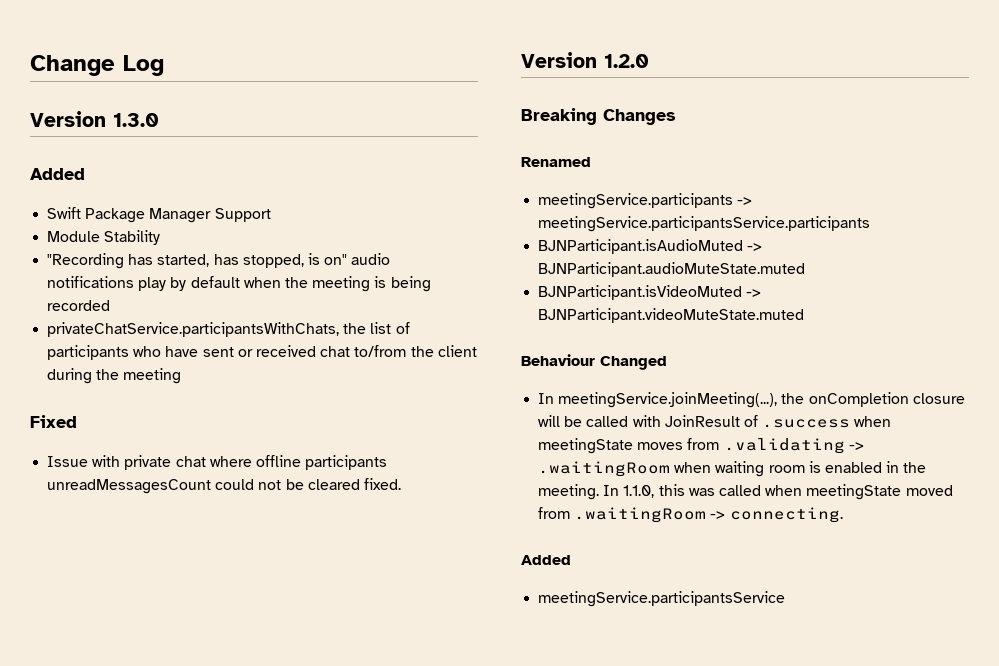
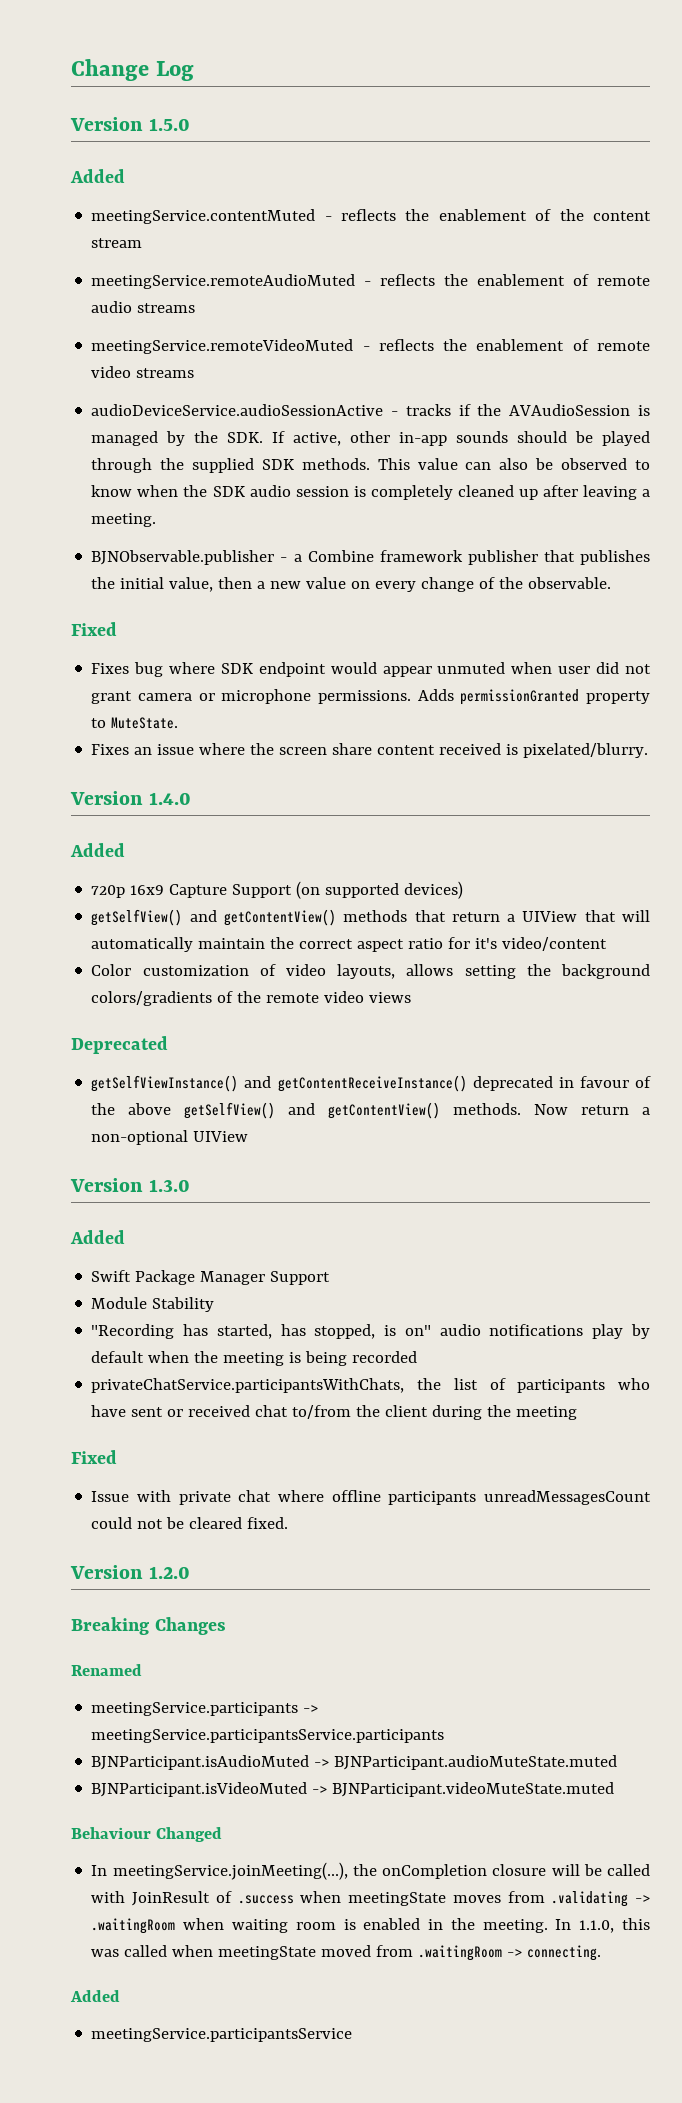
(164, 65) none -> [70,117,191,131] [70,169,125,183] [91,209,651,224] [91,238,143,248] [91,274,650,289] [91,301,196,313] [91,339,650,354] [91,366,195,378] [91,404,650,416] [91,431,651,446] [91,458,650,473] [91,485,651,500] [91,513,157,527] [91,550,650,565] [91,577,612,592] [71,622,117,636] [91,662,651,677] [91,689,650,705] [91,717,179,729] [91,743,649,758] [70,791,192,805] [70,843,125,857] [91,881,464,899] [91,909,650,926] [91,937,608,952] [91,964,650,979] [91,991,412,1006] [71,1036,168,1054] [91,1075,651,1092] [91,1102,650,1119] [91,1130,249,1145] // Version 1.5.0 // Added // meetingService.contentMuted - reflects the enablement of the content stream // meetingService.remoteAudioMuted - reflects the enablement of remote audio streams // meetingService.remoteVideoMuted - reflects the enablement of remote video streams // audioDeviceService.audioSessionActive - tracks if the AVAudioSession is managed by the SDK. If active, other in-app sounds should be played through the supplied SDK methods. This value can also be observed to know when the SDK audio session is completely cleaned up after leaving a meeting. // BJNObservable.publisher - a Combine framework publisher that publishes the initial value, then a new value on every change of the observable. // Fixed // Fixes bug where SDK endpoint would appear unmuted when user did not grant camera or microphone permissions. Adds permissionGranted property to MuteState. // Fixes an issue where the screen share content received is pixelated/blurry. // Version 1.4.0 // Added // 720p 16x9 Capture Support (on supported devices) // getSelfView() and getContentView() methods that return a UIView that will automatically maintain the correct aspect ratio for it's video/content // Color customization of video layouts, allows setting the background colors/gradients of the remote video views // Deprecated // getSelfViewInstance() and getContentReceiveInstance() deprecated in favour of the above getSelfView() and getContentView() methods. Now return a non-optional UIView

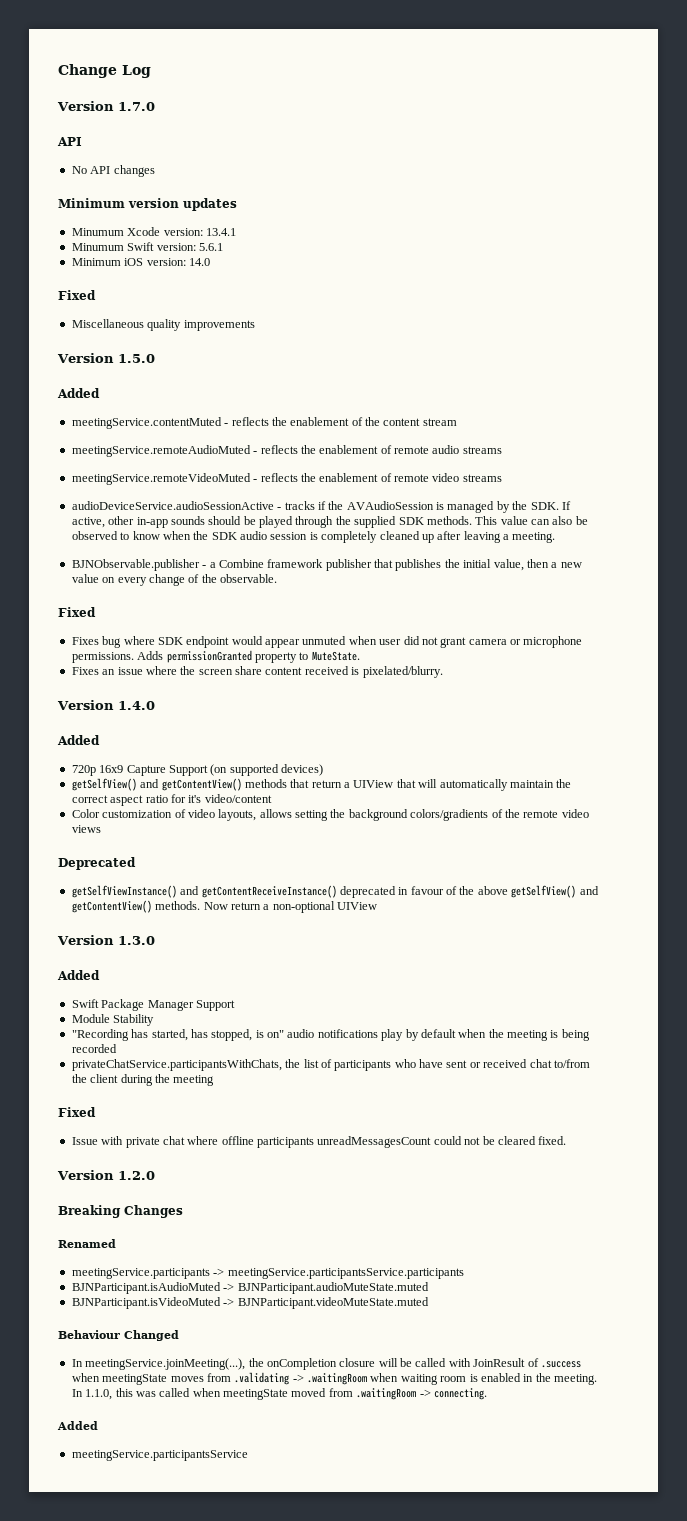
(195, 71) none -> [57,101,155,111] [57,137,82,146] [71,165,155,177] [58,198,237,211] [71,227,236,236] [71,242,223,251] [71,258,210,266] [58,290,96,300] [71,319,255,331] // Version 1.7.0 // API // No API changes // Minimum version updates // Minumum Xcode version: 13.4.1 // Minumum Swift version: 5.6.1 // Minimum iOS version: 14.0 // Fixed // Miscellaneous quality improvements

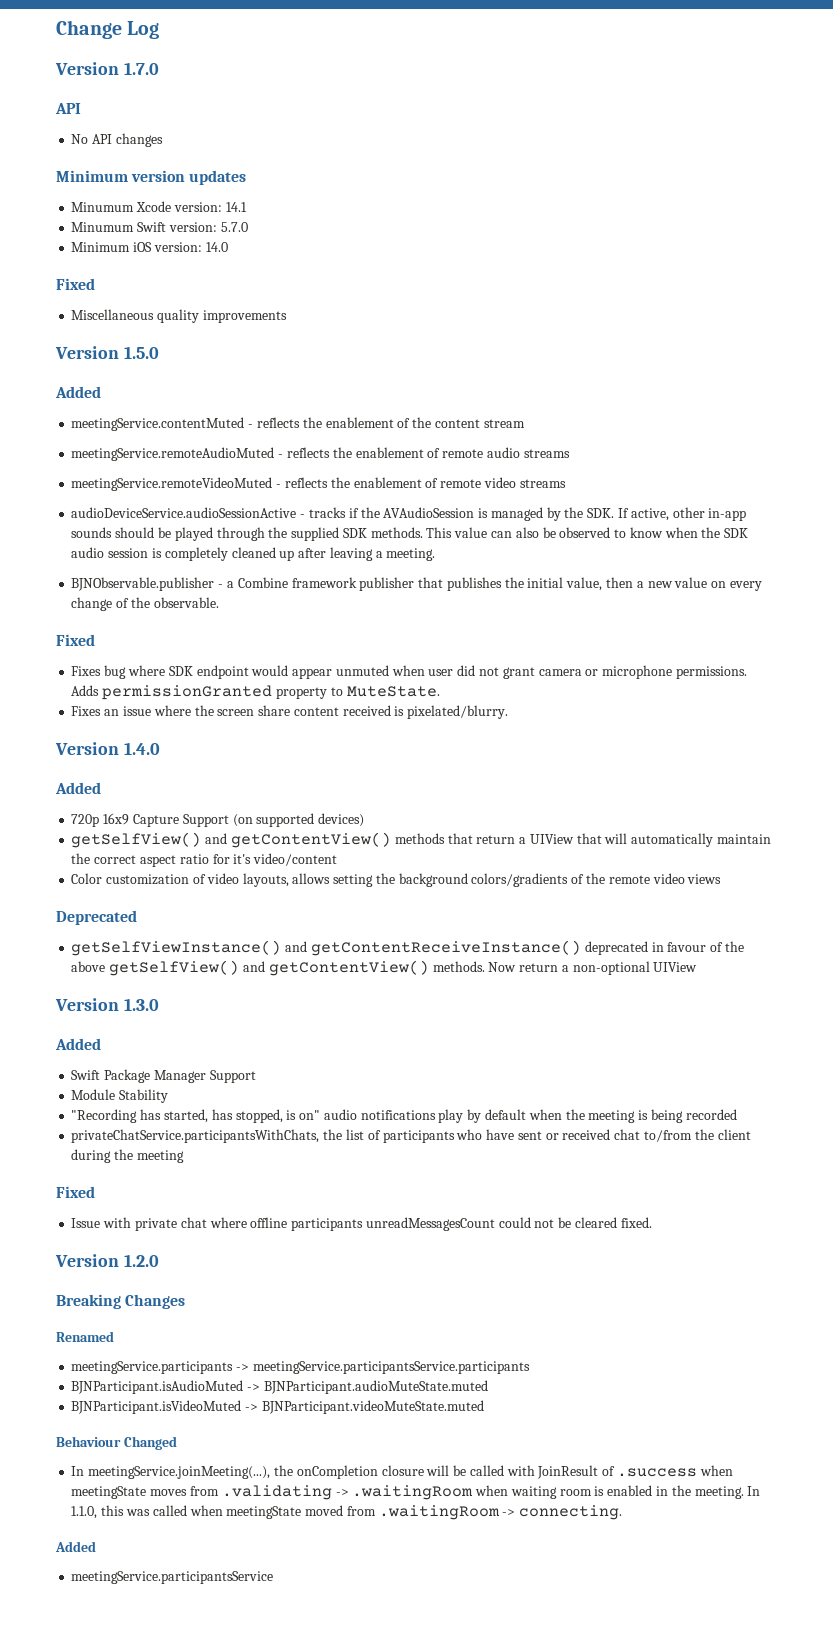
[205,228,236,236] 13.4.1 -> [225,202,247,212] 14.1
[198,243,223,251] 5.6.1 -> [220,222,248,232] 5.7.0

